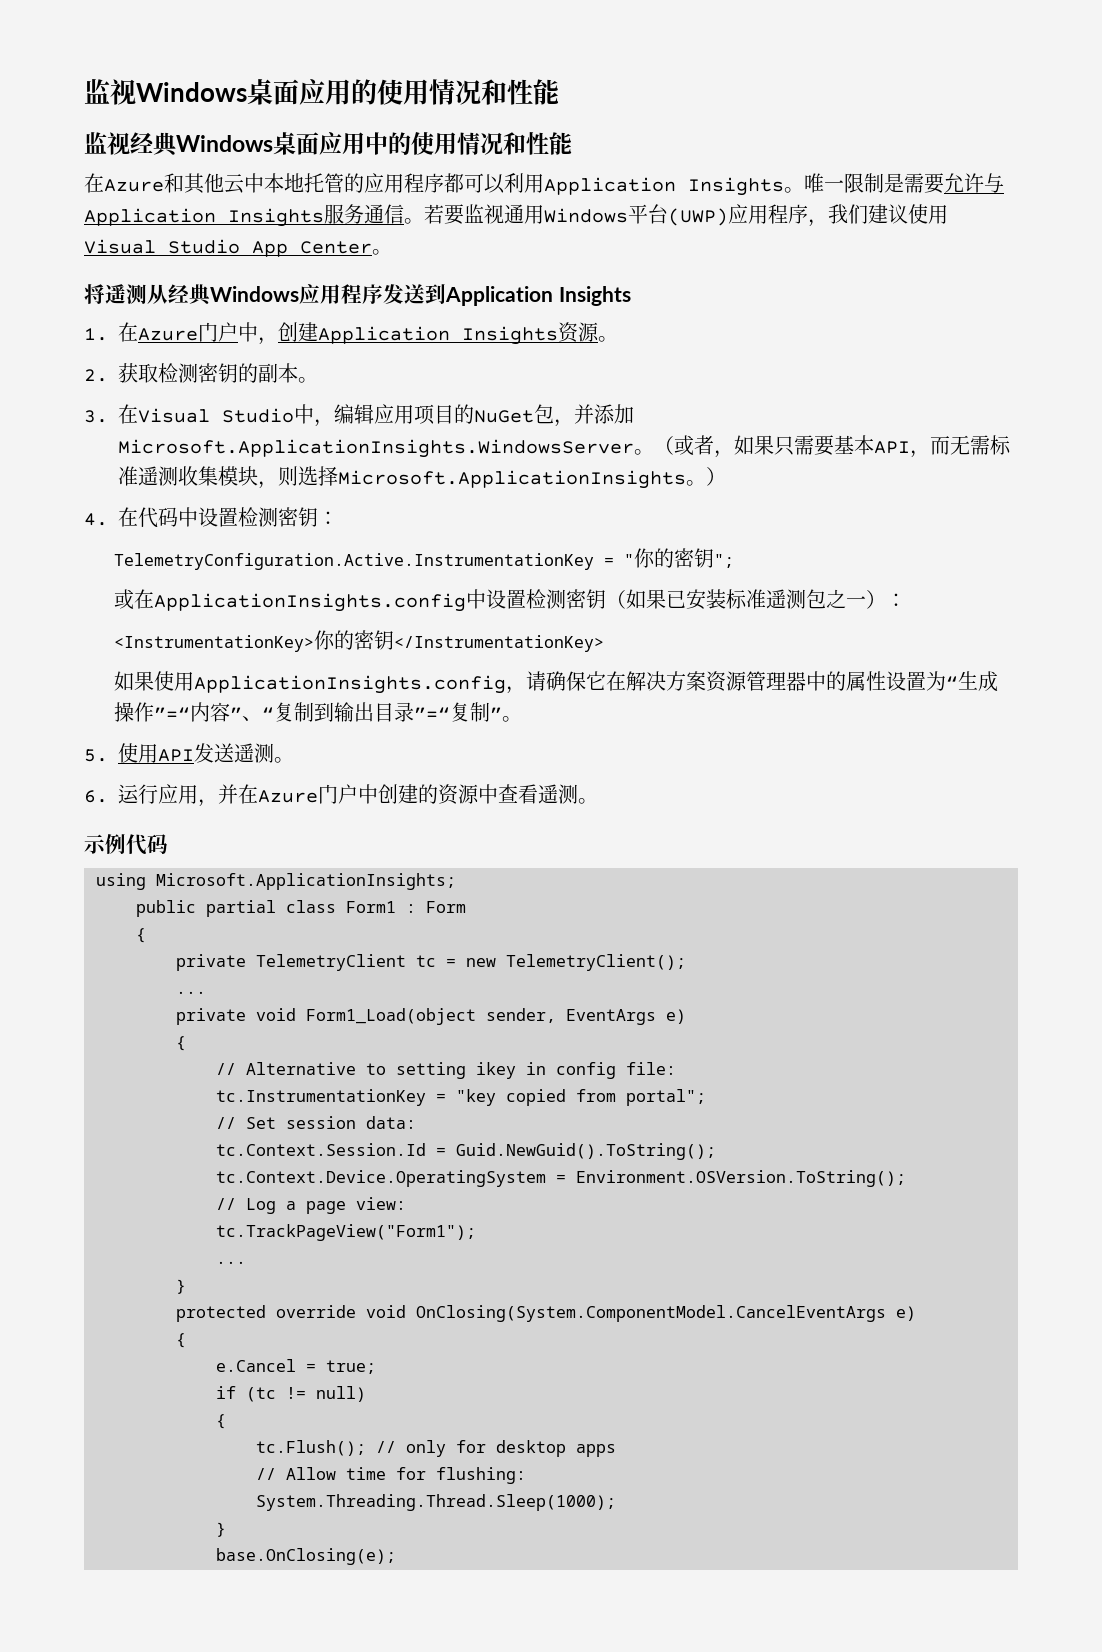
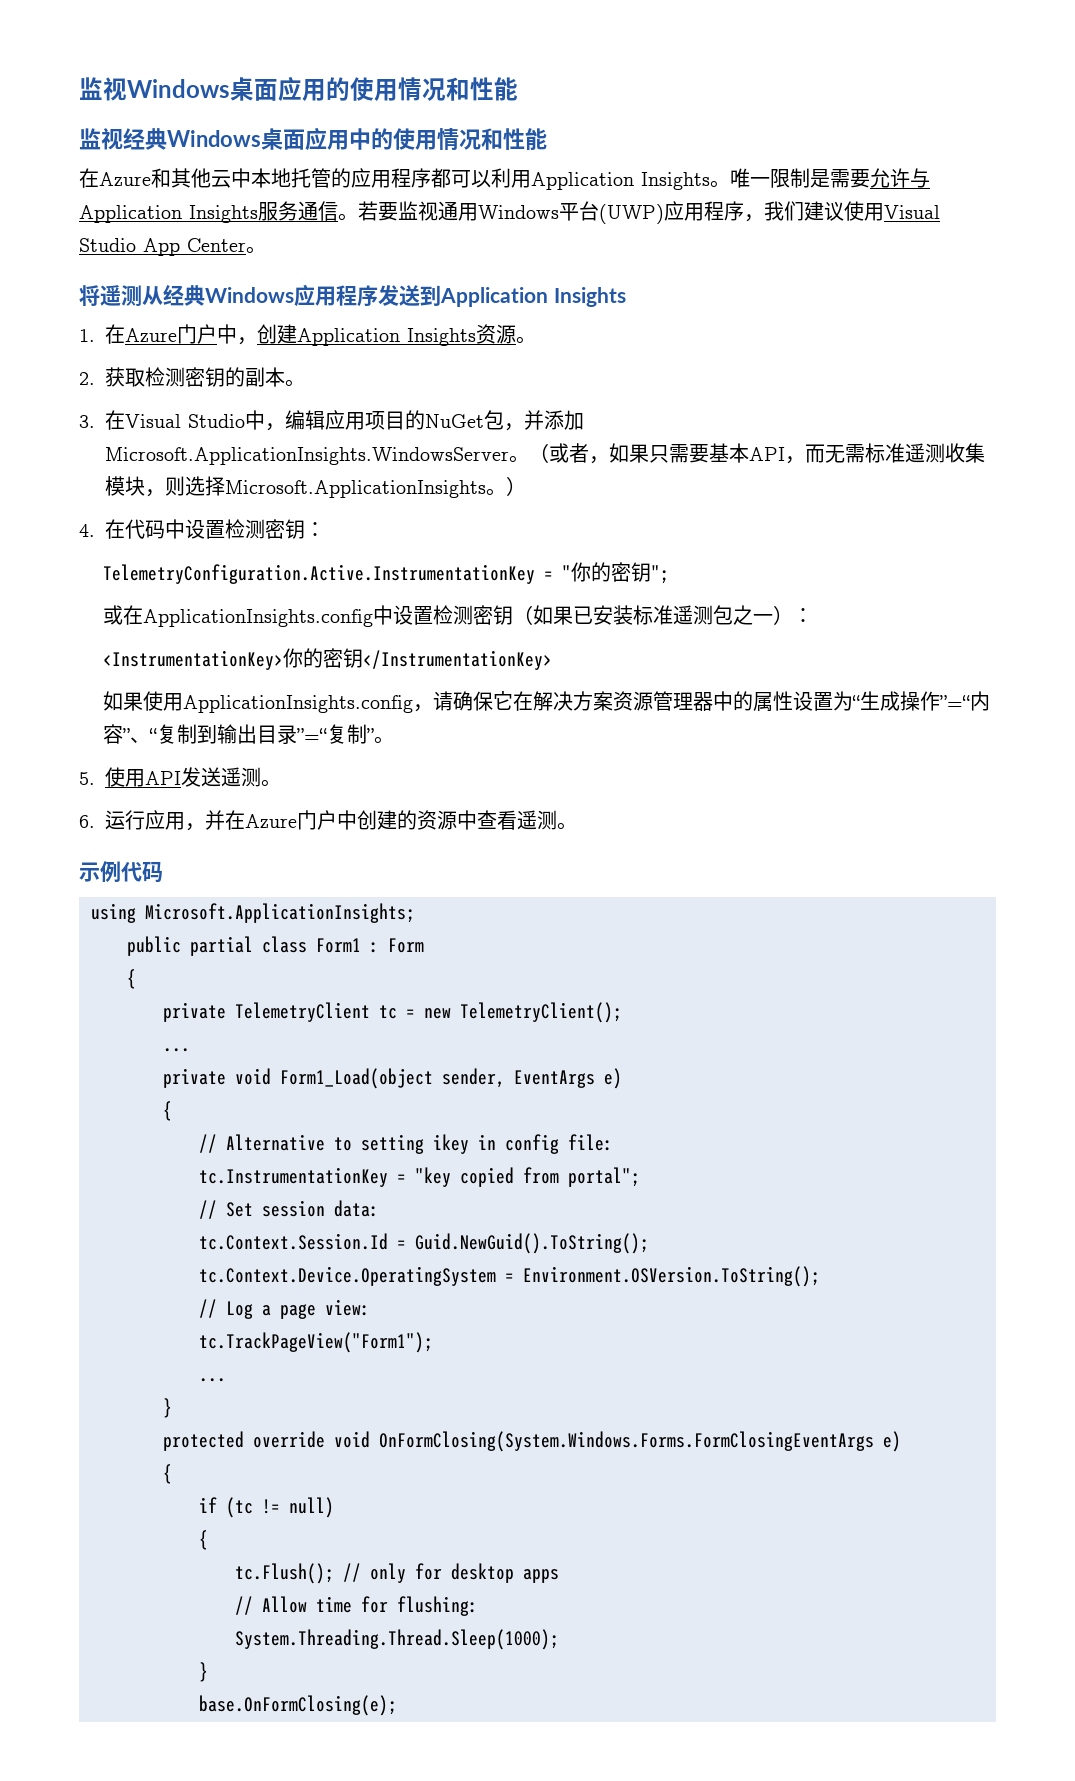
[416,1305,916,1322] [176,1333,186,1348] [216,1359,376,1374] OnClosing(System.ComponentModel.CancelEventArgs e) // { // e.Cancel = true; -> [379,1431,901,1452] [163,1464,172,1484] OnFormClosing(System.Windows.Forms.FormClosingEventArgs e) // {
[216,1548,396,1565] base.OnClosing(e); -> [199,1695,397,1716] base.OnFormClosing(e);

